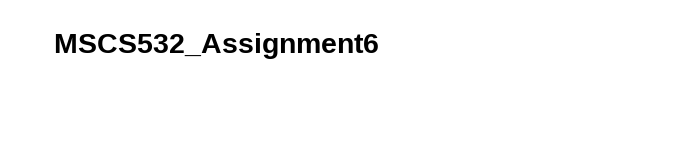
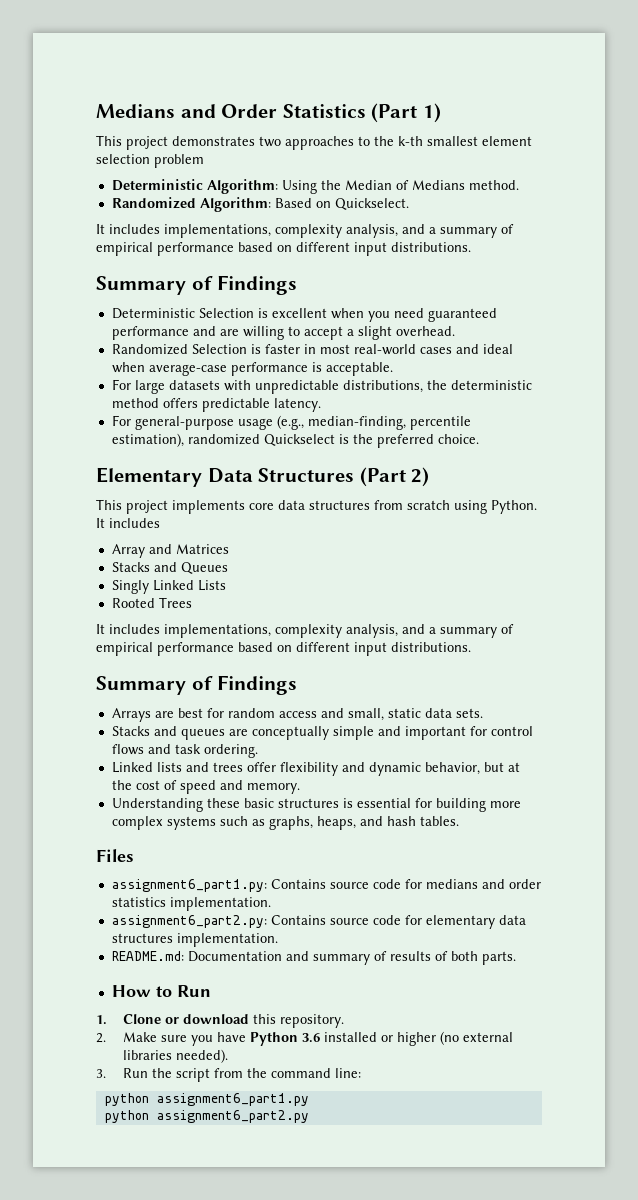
[54,33,379,59] MSCS532_Assignment6 -> [96,103,441,123] [96,135,532,150] [96,154,204,168] [111,179,519,194] [111,197,409,212] [96,224,514,238] [96,242,471,256] [96,275,298,295] [111,308,497,322] [111,326,455,340] [111,344,513,355] [111,362,393,376] [111,379,532,394] [111,398,321,412] [111,415,471,430] [111,433,479,448] [96,467,430,487] [96,499,537,514] [96,518,160,528] [111,544,229,558] [111,562,228,574] [111,580,226,594] [111,597,192,608] [96,624,514,638] [96,642,471,656] [96,675,298,695] [111,708,483,722] [111,726,533,740] [111,744,258,758] [111,762,520,776] [111,780,300,794] [111,798,521,812] [111,816,459,830] [96,849,134,862] [111,879,541,892] [111,897,271,911] [111,915,526,929] [111,933,278,947] [111,951,516,965] [111,985,211,997] [96,1014,345,1028] [96,1031,514,1046] [123,1049,229,1063] [96,1068,362,1082] [104,1093,309,1106] [104,1110,309,1123] Medians and Order Statistics (Part 1) // This project demonstrates two approaches to the k-th smallest element selection problem // Deterministic Algorithm: Using the Median of Medians method. // Randomized Algorithm: Based on Quickselect. // It includes implementations, complexity analysis, and a summary of empirical performance based on different input distributions. // Summary of Findings // Deterministic Selection is excellent when you need guaranteed performance and are willing to accept a slight overhead. // Randomized Selection is faster in most real-world cases and ideal when average-case performance is acceptable. // For large datasets with unpredictable distributions, the deterministic method offers predictable latency. // For general-purpose usage (e.g., median-finding, percentile estimation), randomized Quickselect is the preferred choice. // Elementary Data Structures (Part 2) // This project implements core data structures from scratch using Python. It includes // Array and Matrices // Stacks and Queues // Singly Linked Lists // Rooted Trees // It includes implementations, complexity analysis, and a summary of empirical performance based on different input distributions. // Summary of Findings // Arrays are best for random access and small, static data sets. // Stacks and queues are conceptually simple and important for control flows and task ordering. // Linked lists and trees offer flexibility and dynamic behavior, but at the cost of speed and memory. // Understanding these basic structures is essential for building more complex systems such as graphs, heaps, and hash tables. // Files // assignment6_part1.py: Contains source code for medians and order statistics implementation. // assignment6_part2.py: Contains source code for elementary data structures implementation. // README.md: Documentation and summary of results of both parts. // How to Run // 1. Clone or download this repository. // 2. Make sure you have Python 3.6 installed or higher (no external libraries needed). // 3. Run the script from the command line: // python assignment6_part1.py // python assignment6_part2.py

